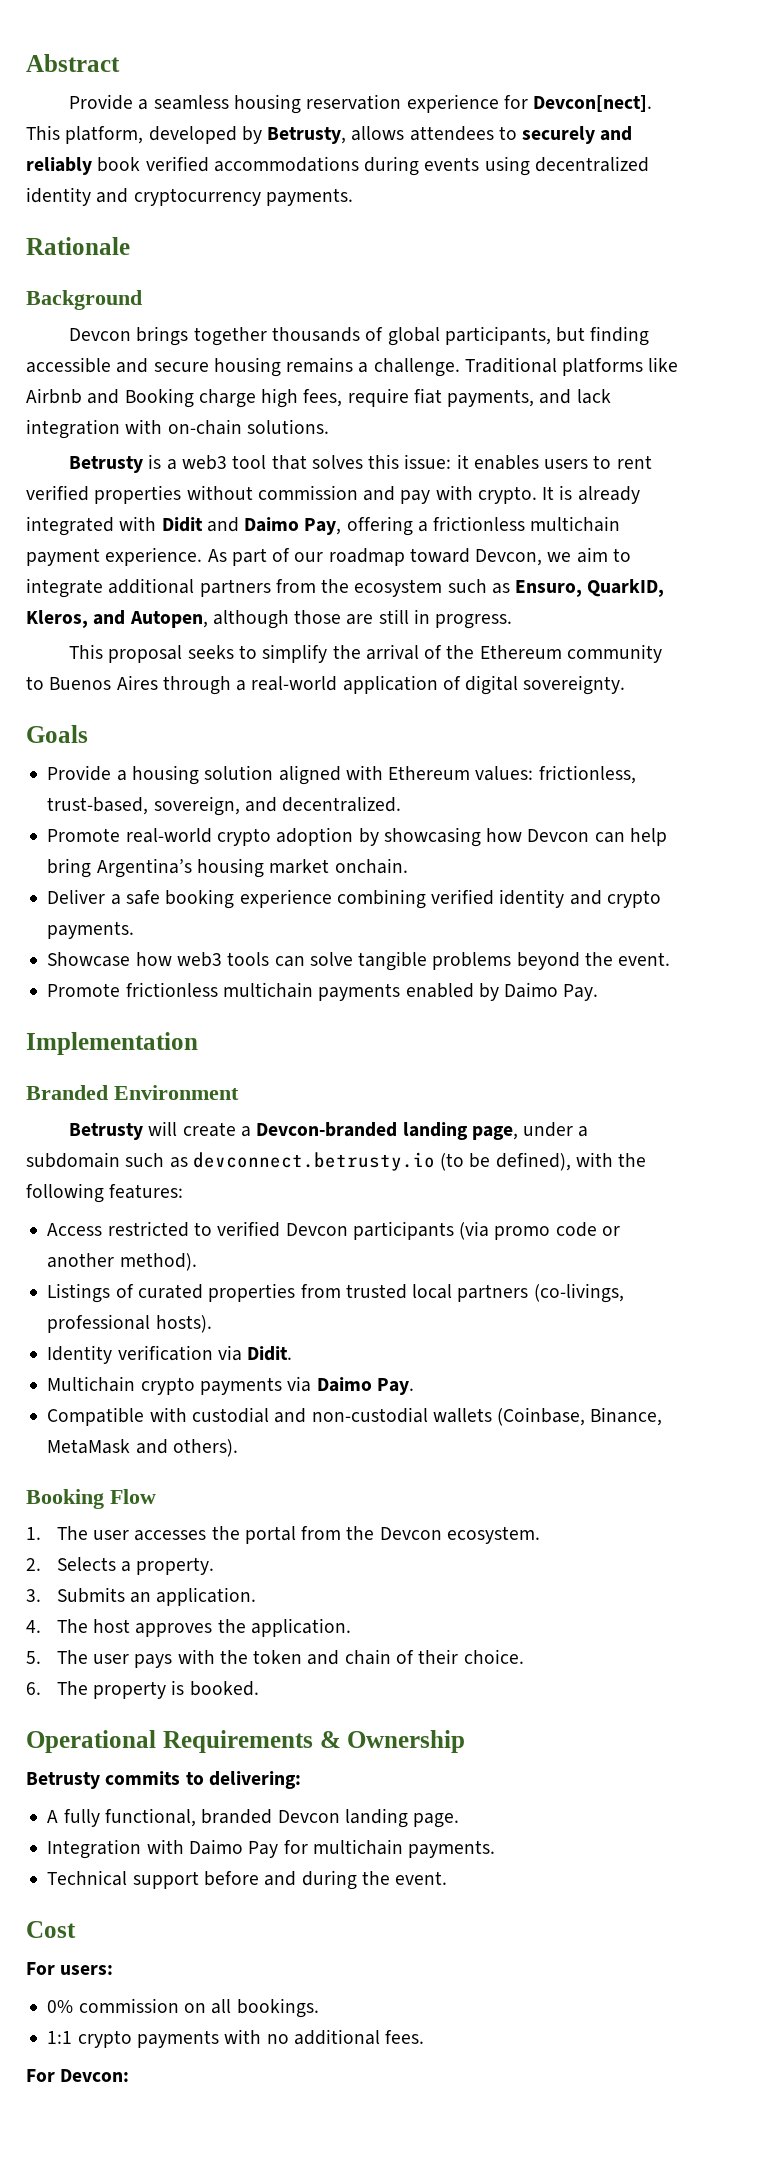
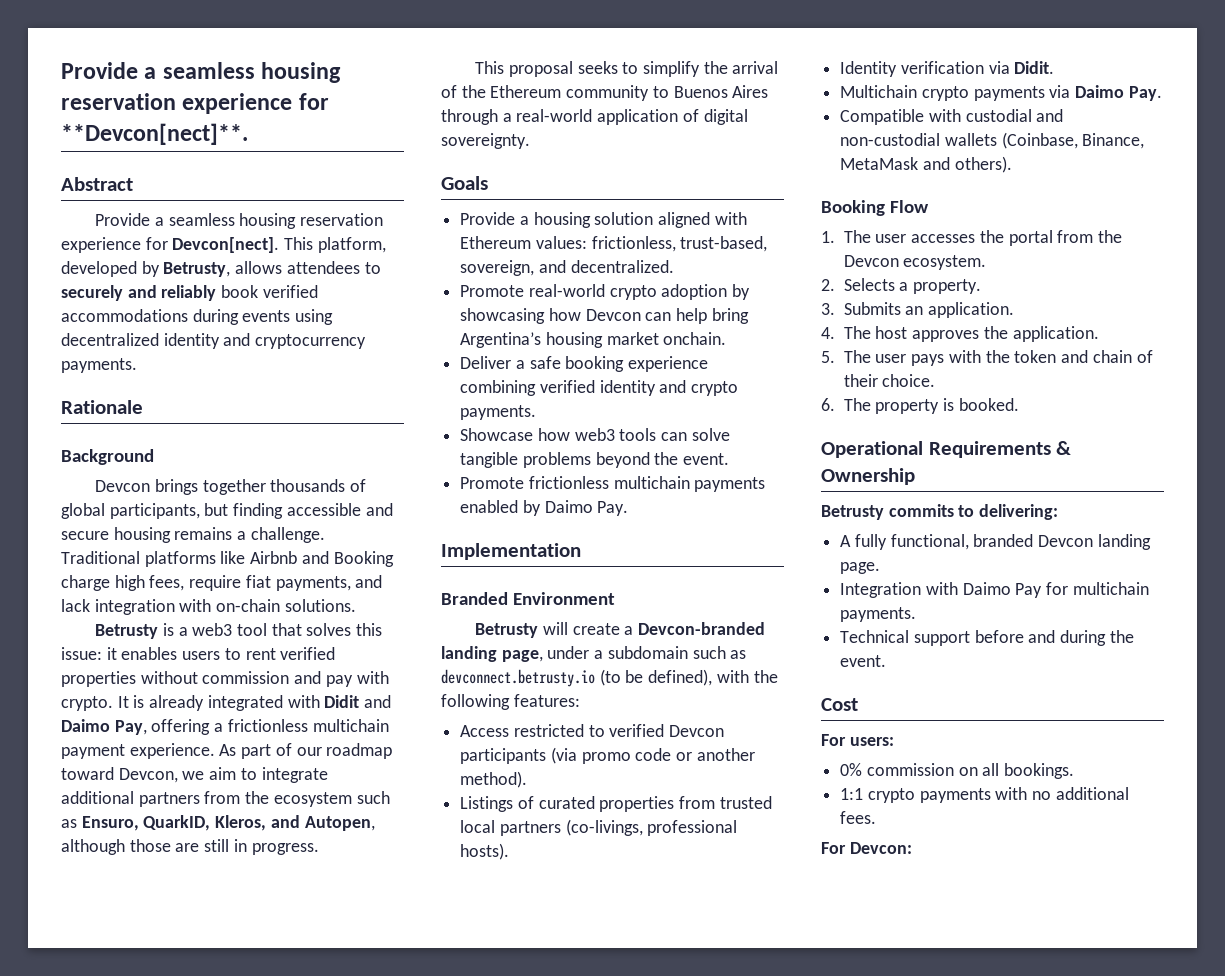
(26, 63) none -> [61,62,342,83] [61,93,329,114] [61,123,248,145] Provide a seamless housing reservation experience for **Devcon[nect]**. //

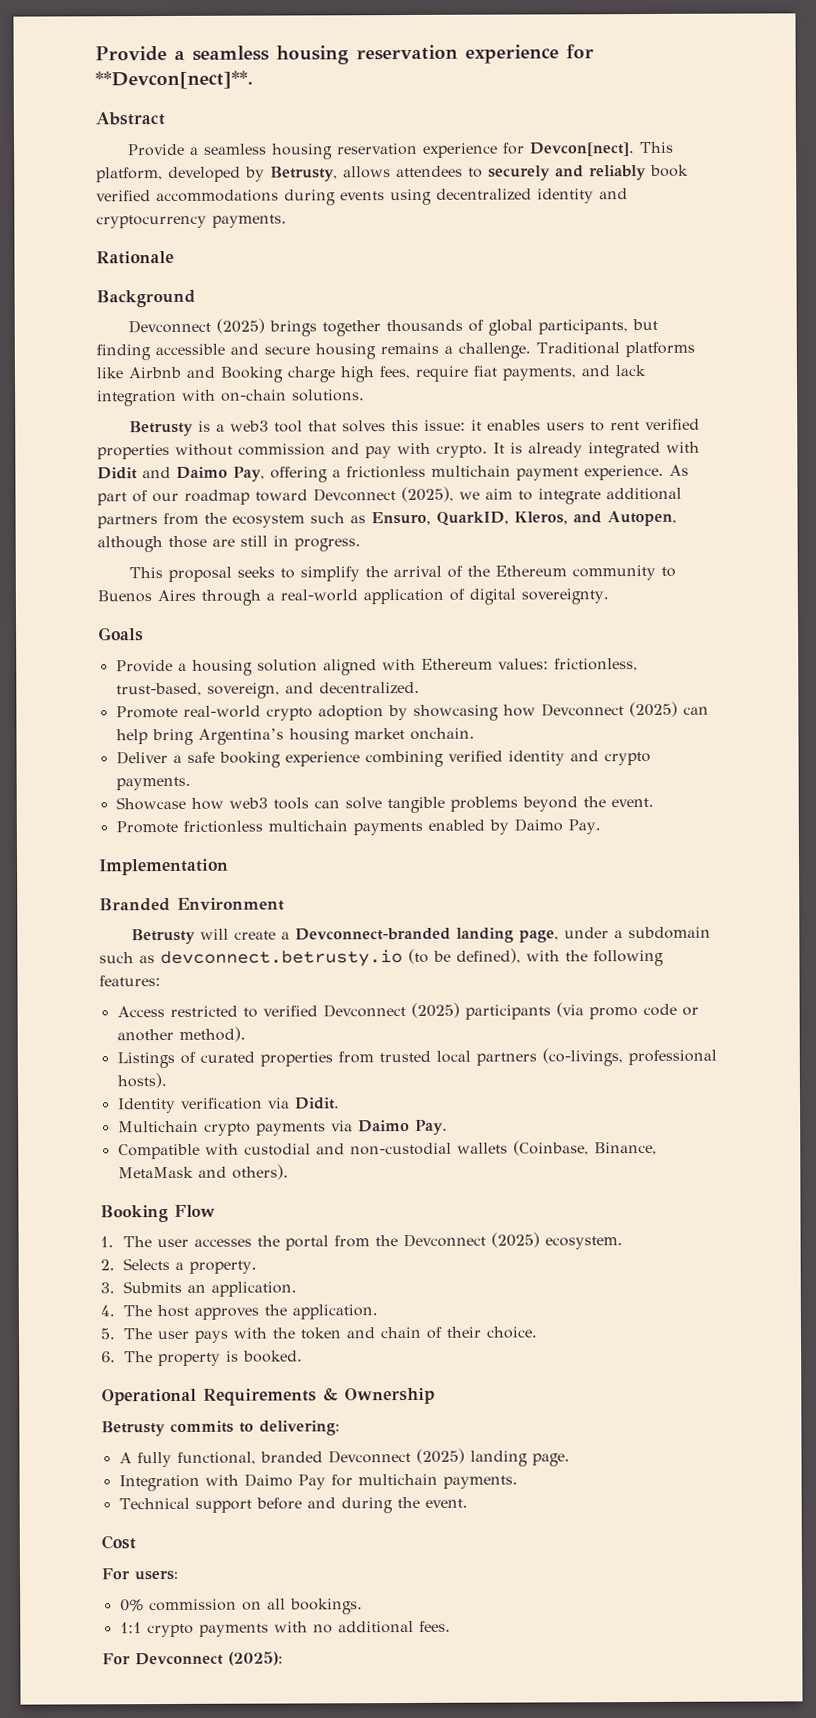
[95,480,151,492] Devcon -> [128,318,266,334] Devconnect (2025)
[118,768,178,783] Devcon, -> [313,486,454,503] Devconnect (2025),
[585,309,641,321] Devcon -> [540,701,678,718] Devconnect (2025)
[637,622,765,635] Devcon-branded -> [295,927,452,941] Devconnect-branded
[669,725,725,737] Devcon -> [322,1002,460,1018] Devconnect (2025)
[843,255,899,267] Devcon -> [402,1232,540,1248] Devconnect (2025)
[1038,535,1094,547] Devcon -> [327,1448,465,1464] Devconnect (2025)
[849,842,912,854] Devcon: -> [135,1651,283,1666] Devconnect (2025):

